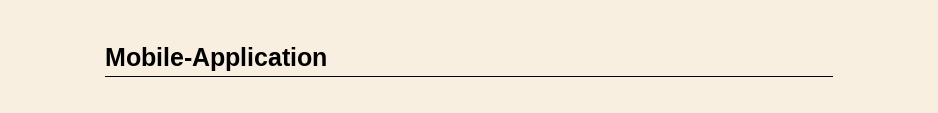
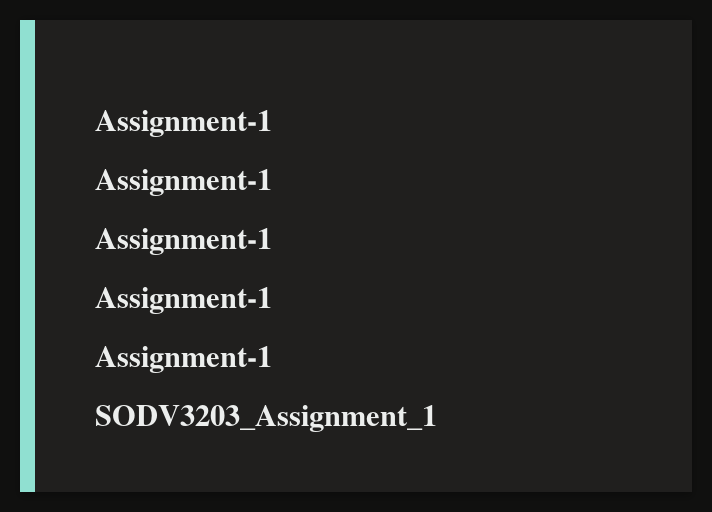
[105,47,327,71] Mobile-Application -> [95,110,272,137] [95,169,272,196] [95,228,272,255] [95,287,272,314] [95,346,272,373] [95,405,437,432] Assignment-1 // Assignment-1 // Assignment-1 // Assignment-1 // Assignment-1 // SODV3203_Assignment_1

